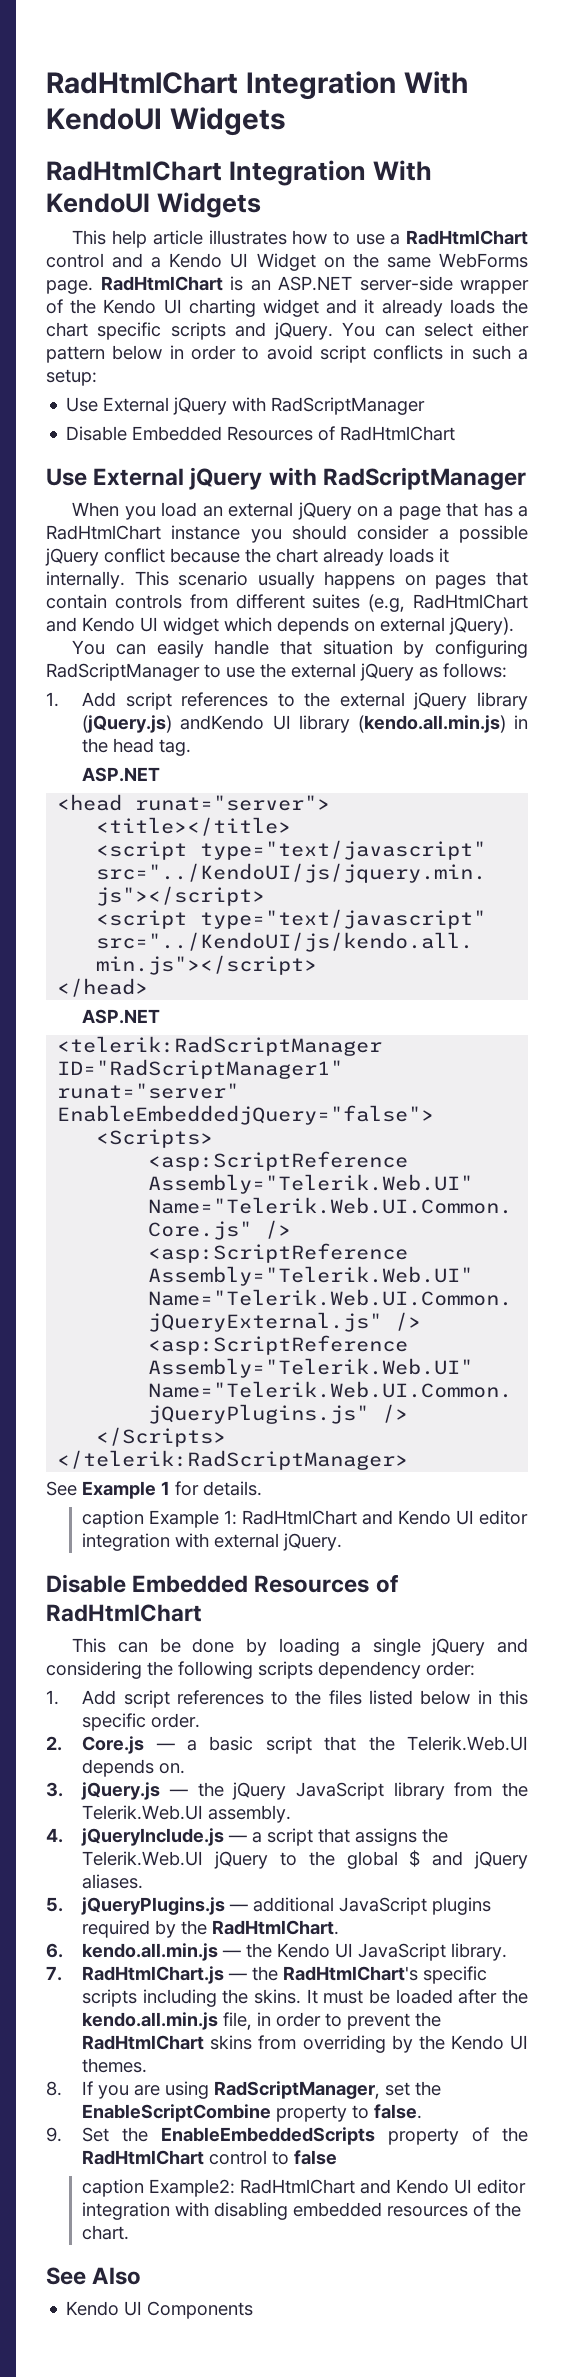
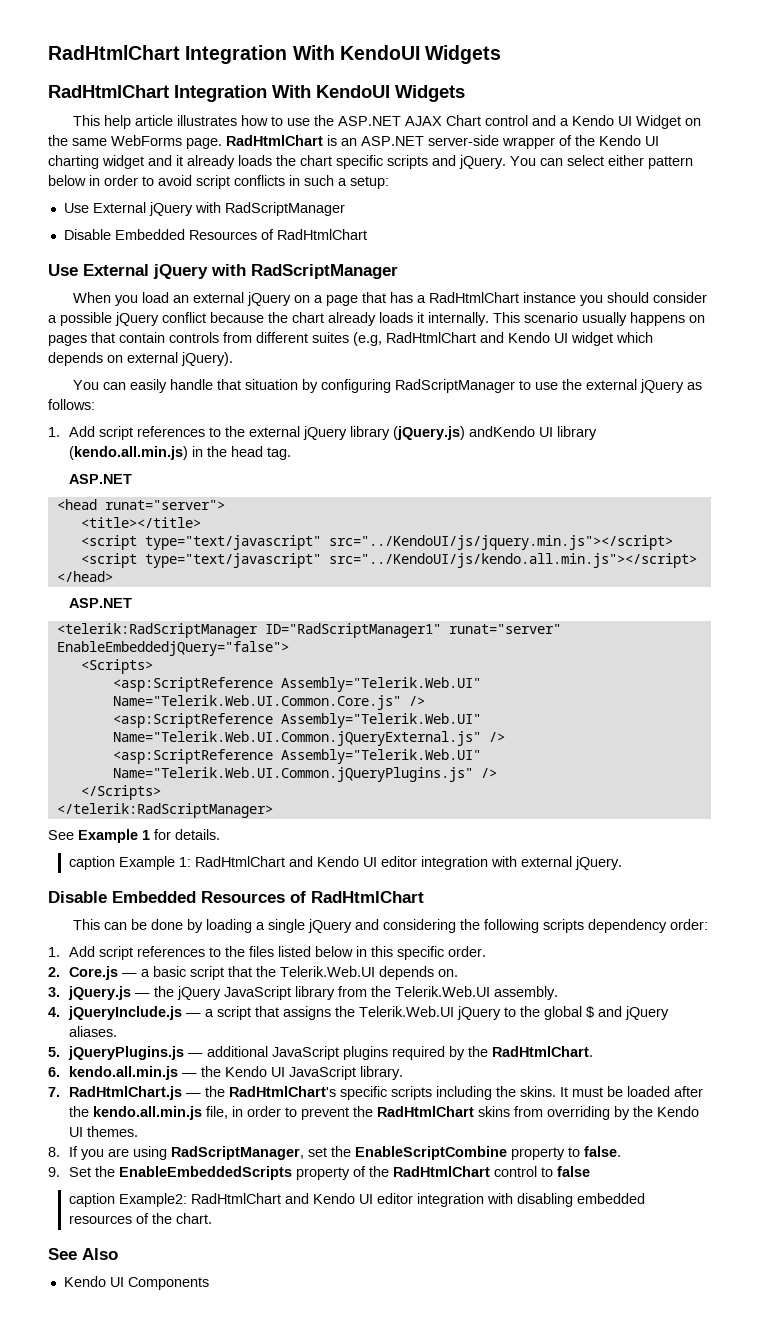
[390,230,529,245] a RadHtmlChart -> [314,115,482,126] the ASP.NET AJAX Chart

